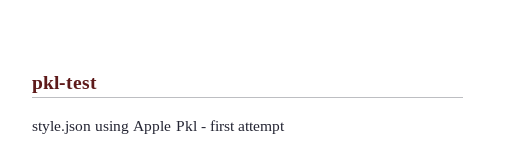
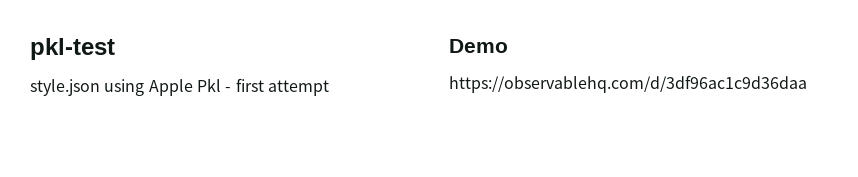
(286, 128) none -> [449,39,508,53] [449,75,807,93] // Demo // https://observablehq.com/d/3df96ac1c9d36daa

